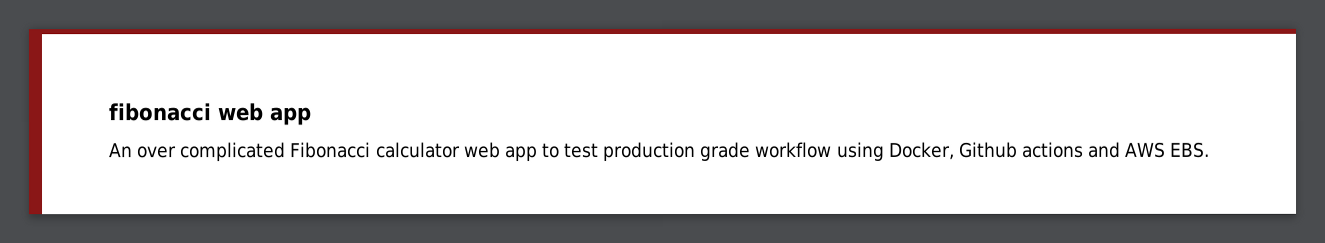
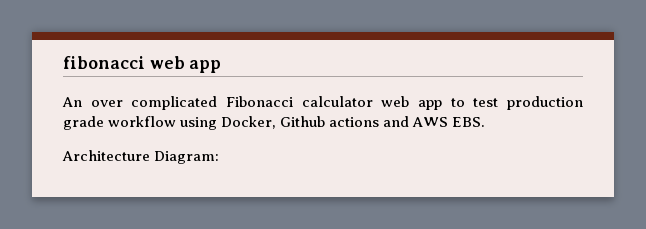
(1211, 149) none -> [62,150,220,164] // Architecture Diagram:

